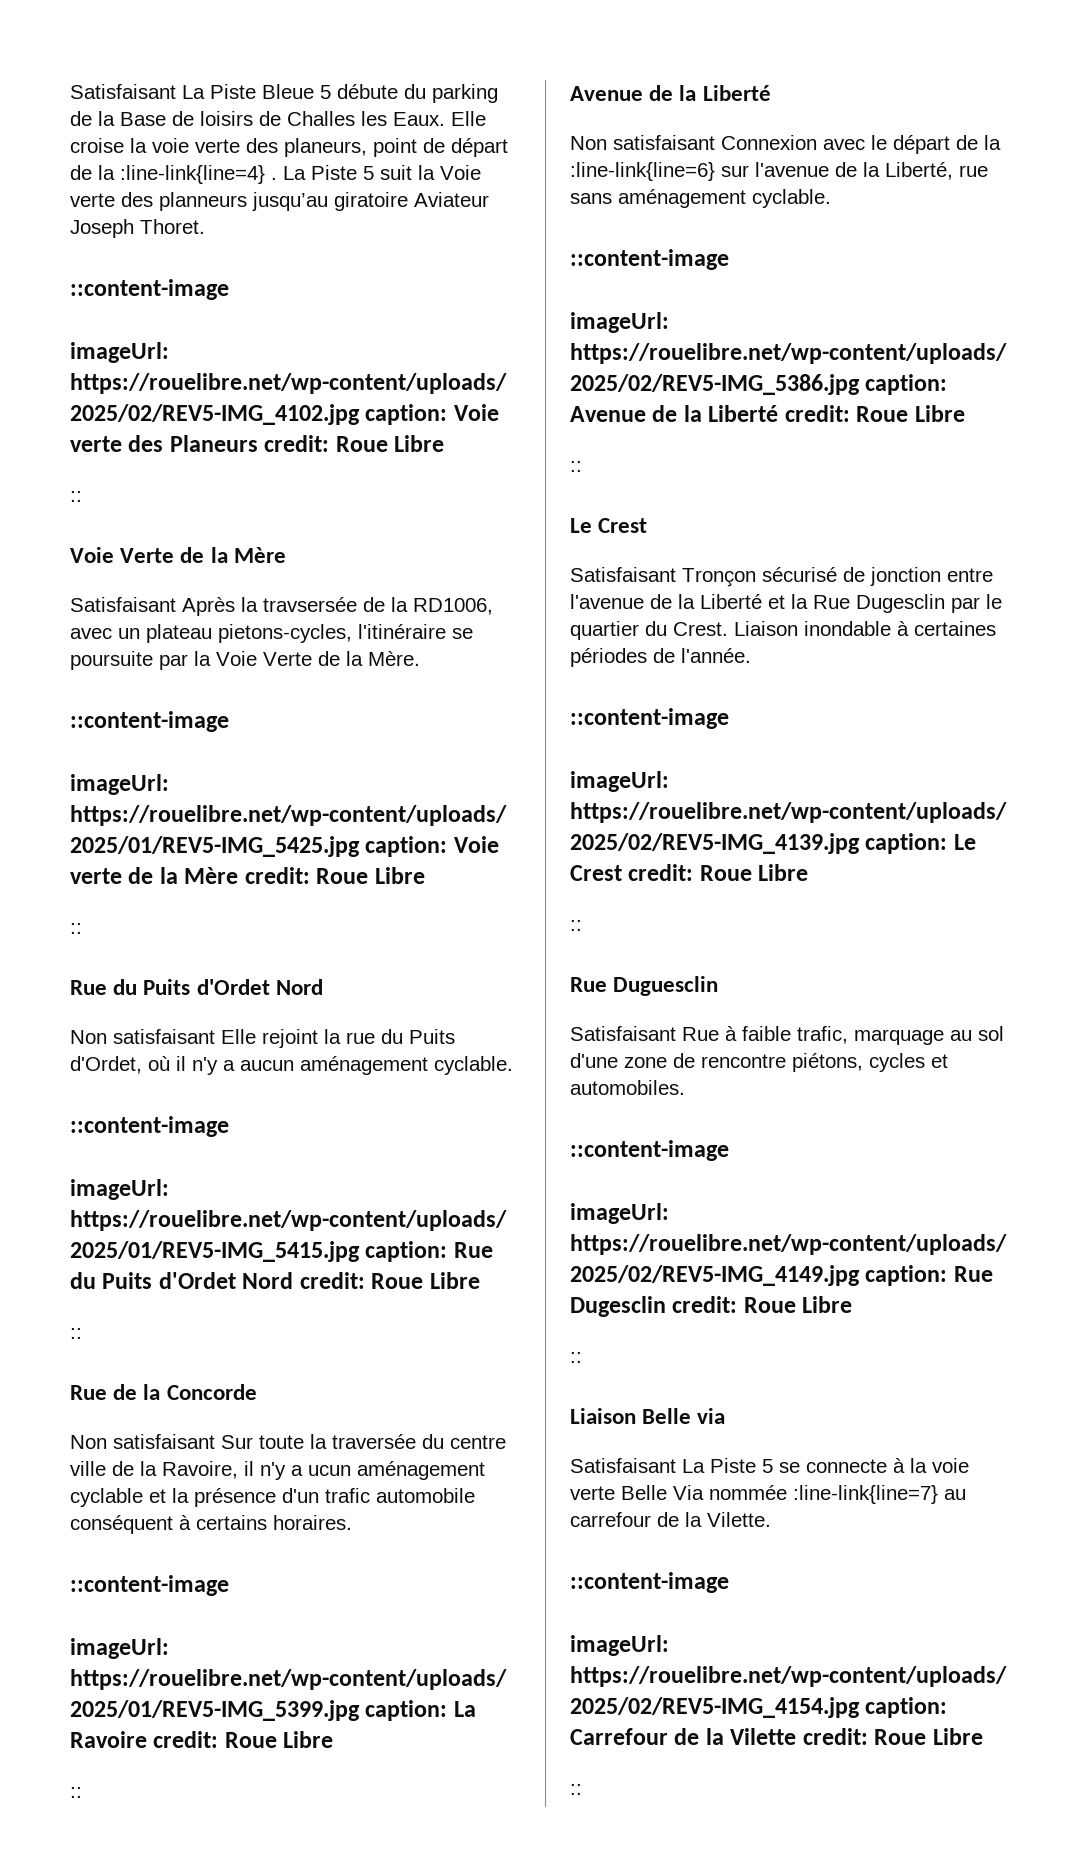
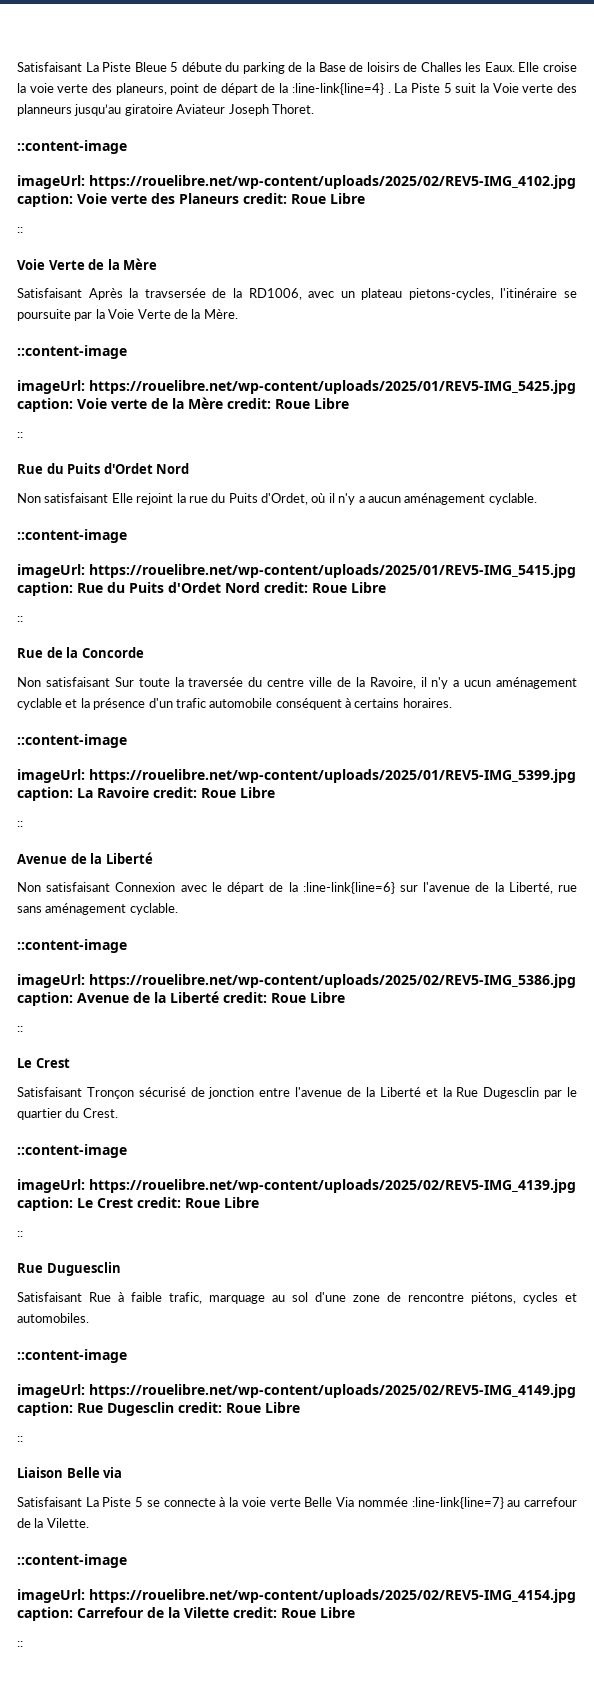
[734,621,996,636] [570,648,751,667] Liaison inondable à certaines périodes de l'année. -> (118, 1113) none

